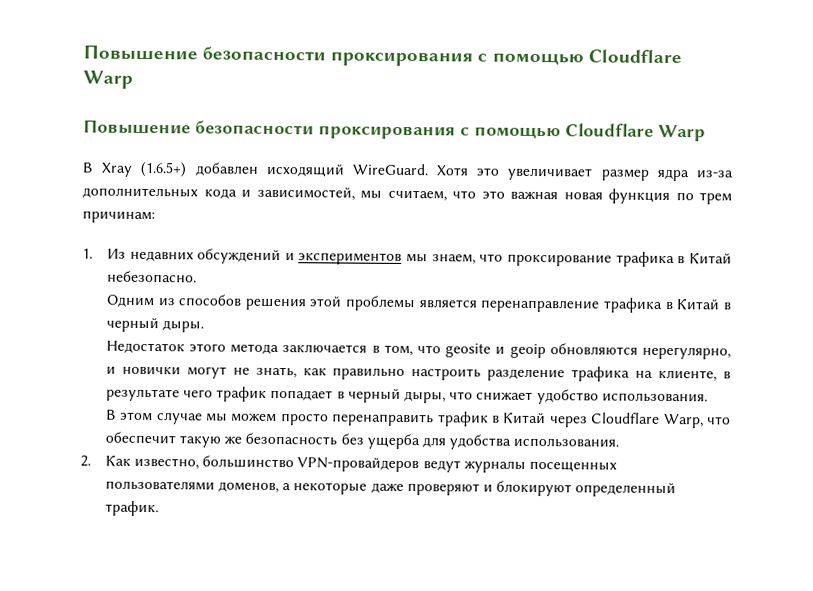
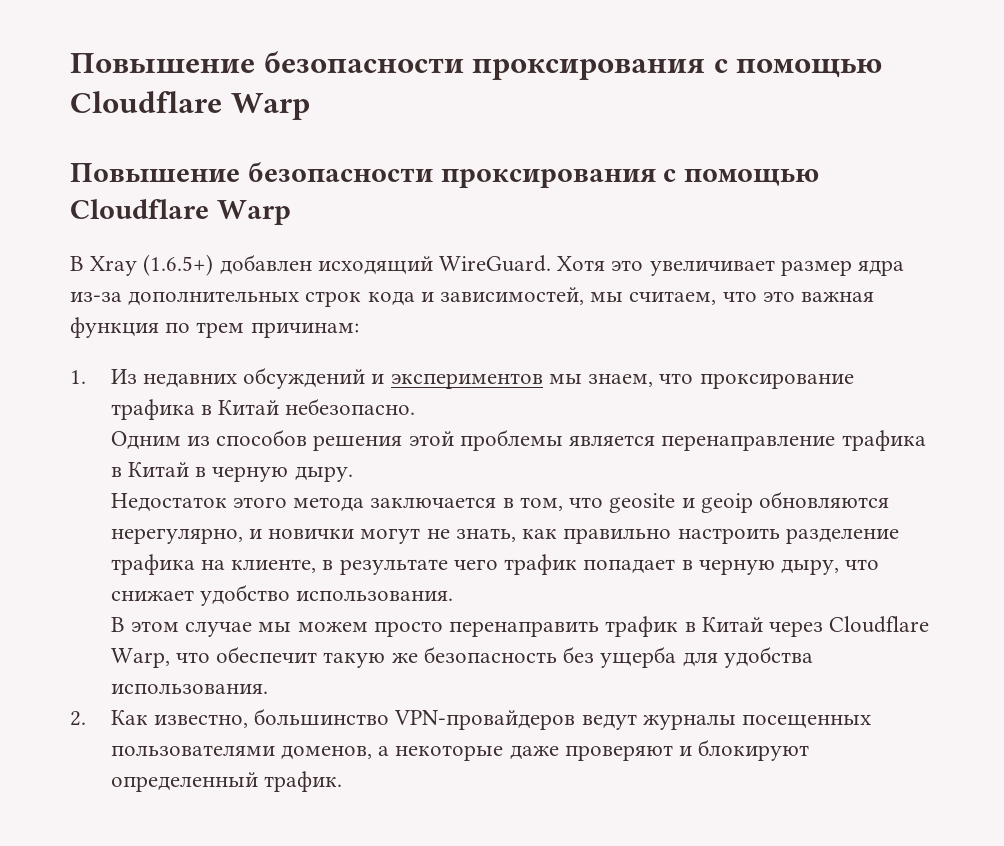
(198, 193) none -> [305,291,362,307] строк
[563,192,603,201] новая -> (875, 297) none
[105,317,205,333] черный дыры. -> [212,466,353,482] черную дыру.
[347,388,447,404] черный дыры, -> [698,559,839,575] черную дыру,

